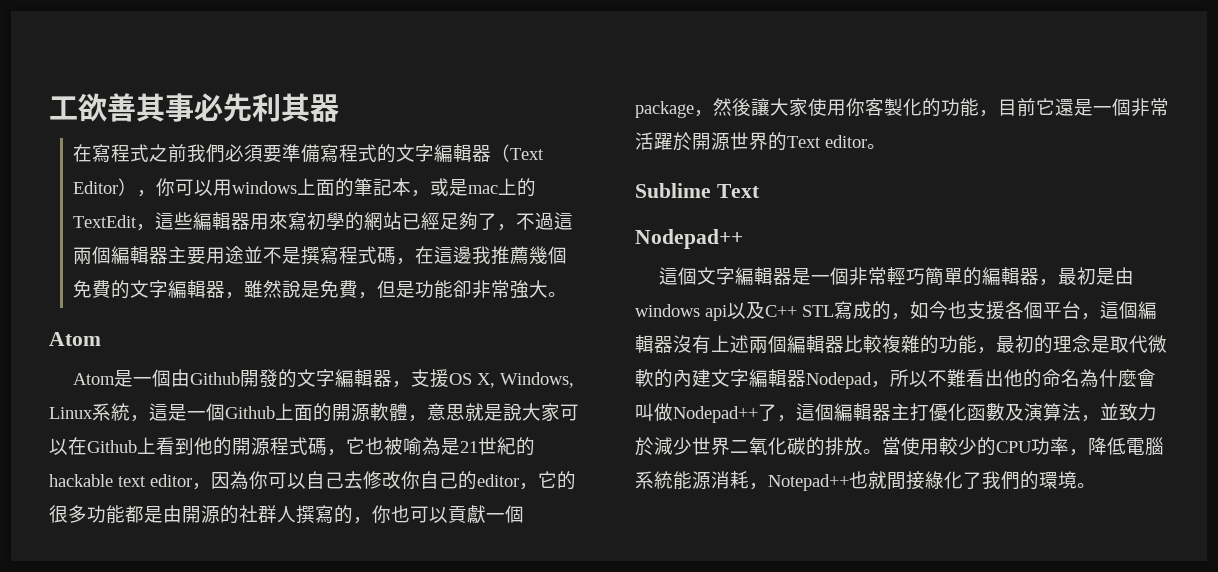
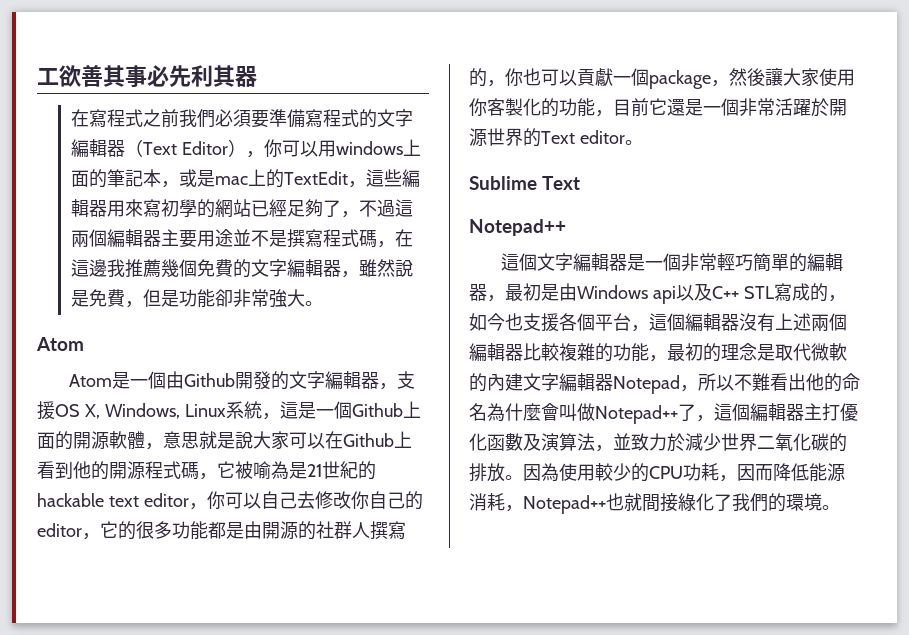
[365,437,384,455] 也 -> (235, 469) none
[211,471,249,490] 因為 -> (207, 506) none
[635,229,743,249] Nodepad++ -> [469,219,566,236] Notepad++
[635,304,700,317] windows -> [577,285,648,299] Windows
[806,372,872,389] Nodepad -> [613,375,680,394] Notepad
[673,406,758,423] Nodepad++ -> [595,405,678,424] Notepad++
[882,437,901,455] 當 -> [523,463,559,482] 因為
[1050,437,1164,456] [635,471,673,489] 率，降低電腦系統 -> [701,463,809,482] 耗，因而降低

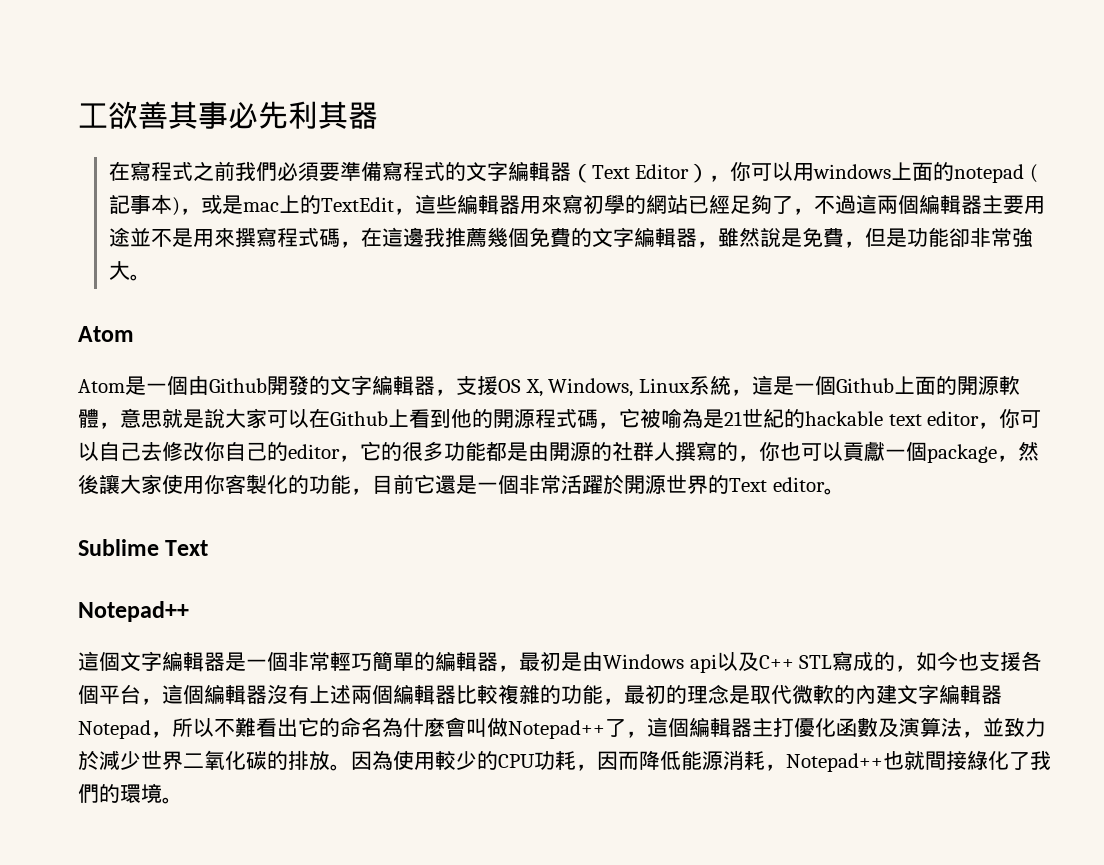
[106,169,161,187] 筆記本 -> [954,164,1038,183] [108,194,180,216] notepad (記事本)
(287, 238) none -> [192,228,235,247] 用來
[806,373,824,391] 他 -> [298,717,319,737] 它

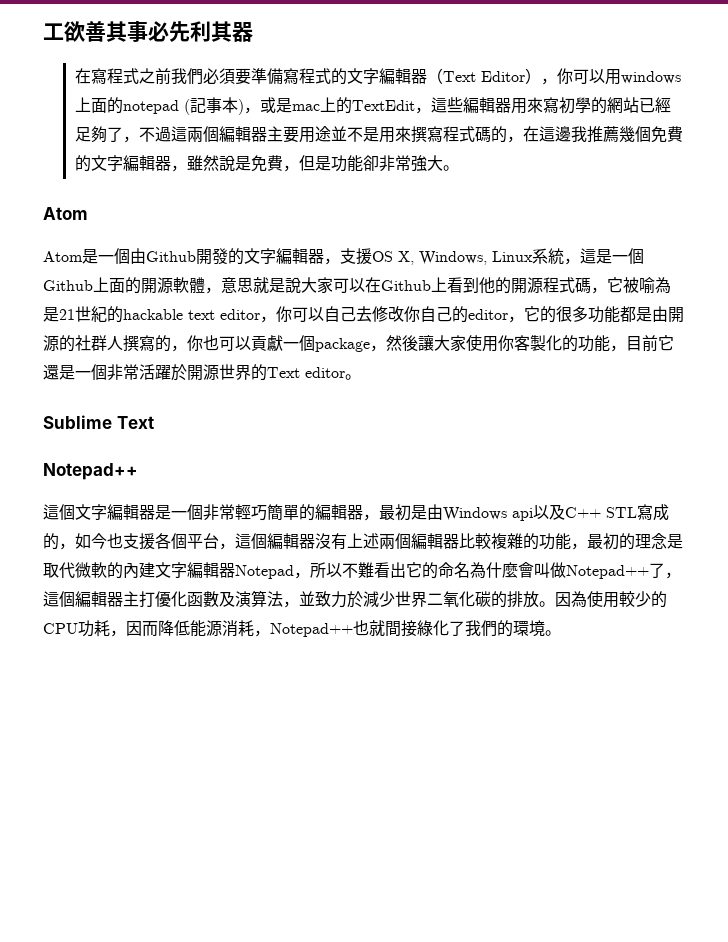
(340, 237) none -> [490,126,507,143] 的

